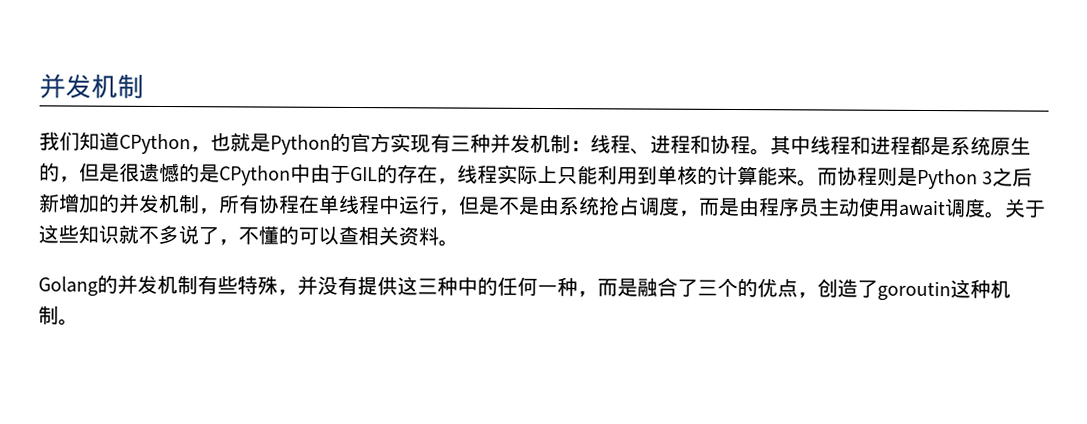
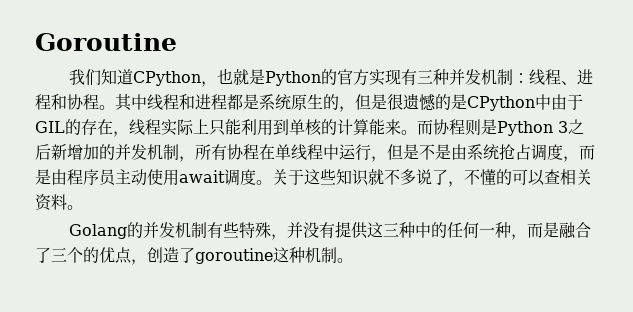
[39,73,144,99] 并发机制 -> [35,33,177,51] Goroutine
[877,280,951,302] goroutin -> [195,248,273,264] goroutine

